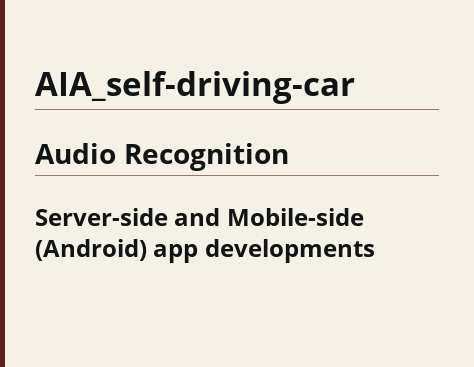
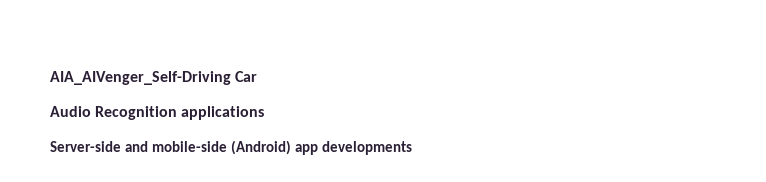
[35,71,355,104] AIA_self-driving-car -> [50,71,258,85] AIA_AIVenger_Self-Driving Car
(289, 157) none -> [181,106,265,120] applications
[226,208,364,226] Mobile-side -> [151,141,227,152] mobile-side

